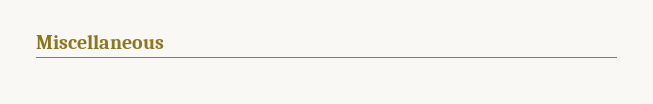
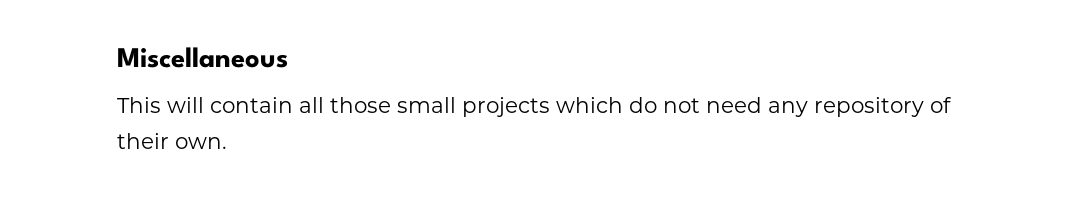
(164, 41) none -> [117,97,952,117] [117,133,227,149] // This will contain all those small projects which do not need any repository of their own.

